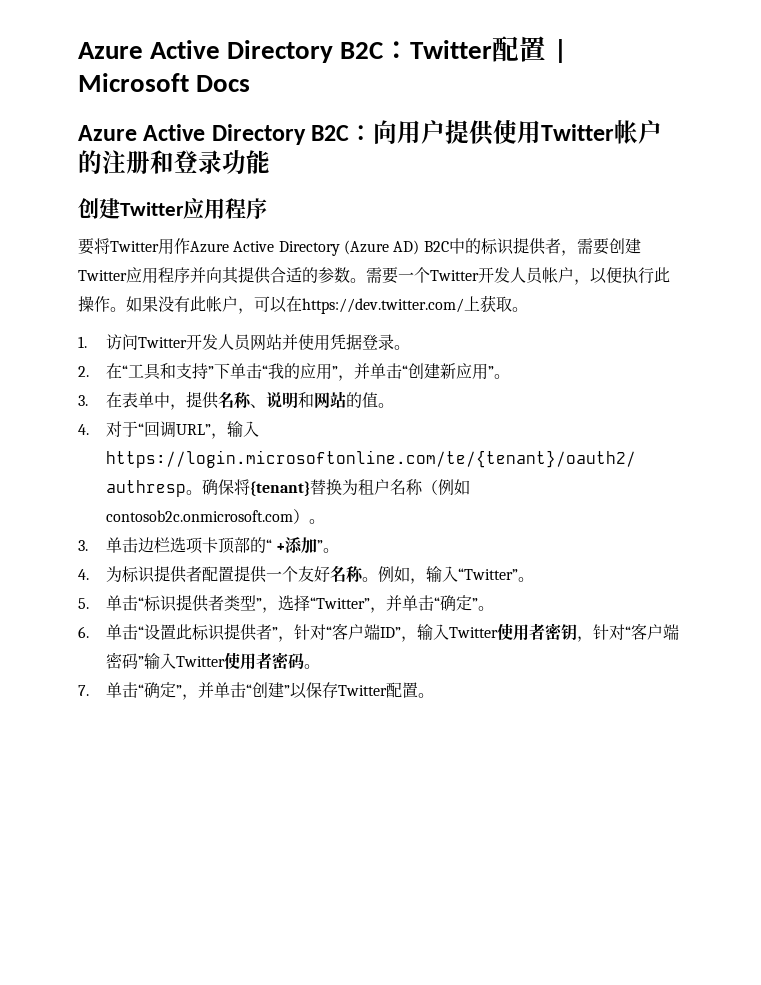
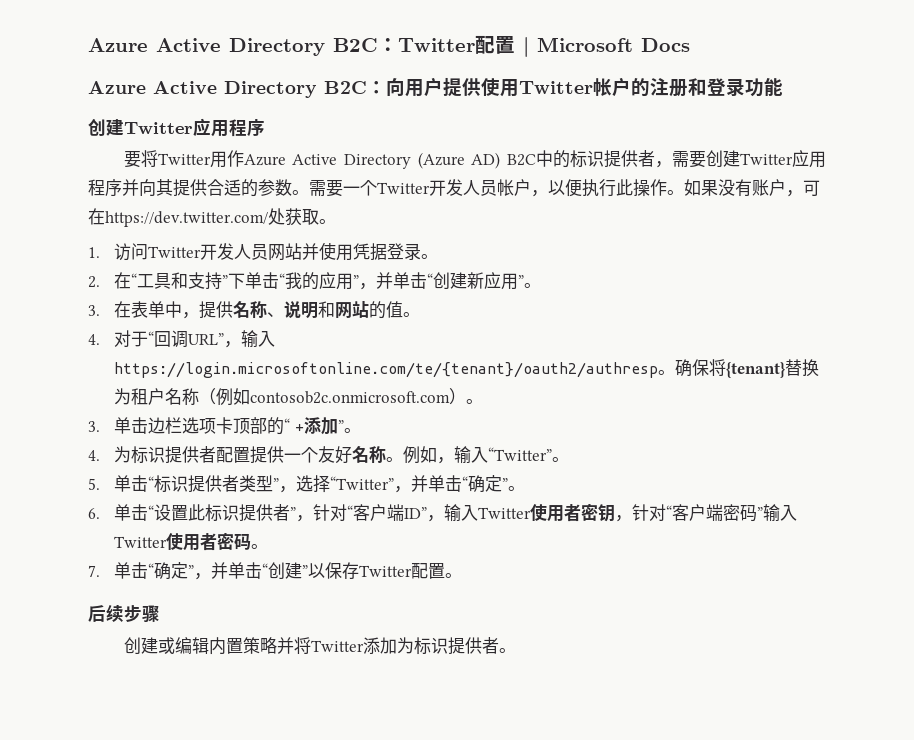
[190,296,480,314] 此帐户，可以在https://dev.twitter.com/上 -> [752,179,820,197] [88,208,285,227] 账户，可在https://dev.twitter.com/处
(435, 695) none -> [88,605,160,623] [123,637,516,655] // 后续步骤 // 创建或编辑内置策略并将Twitter添加为标识提供者。

